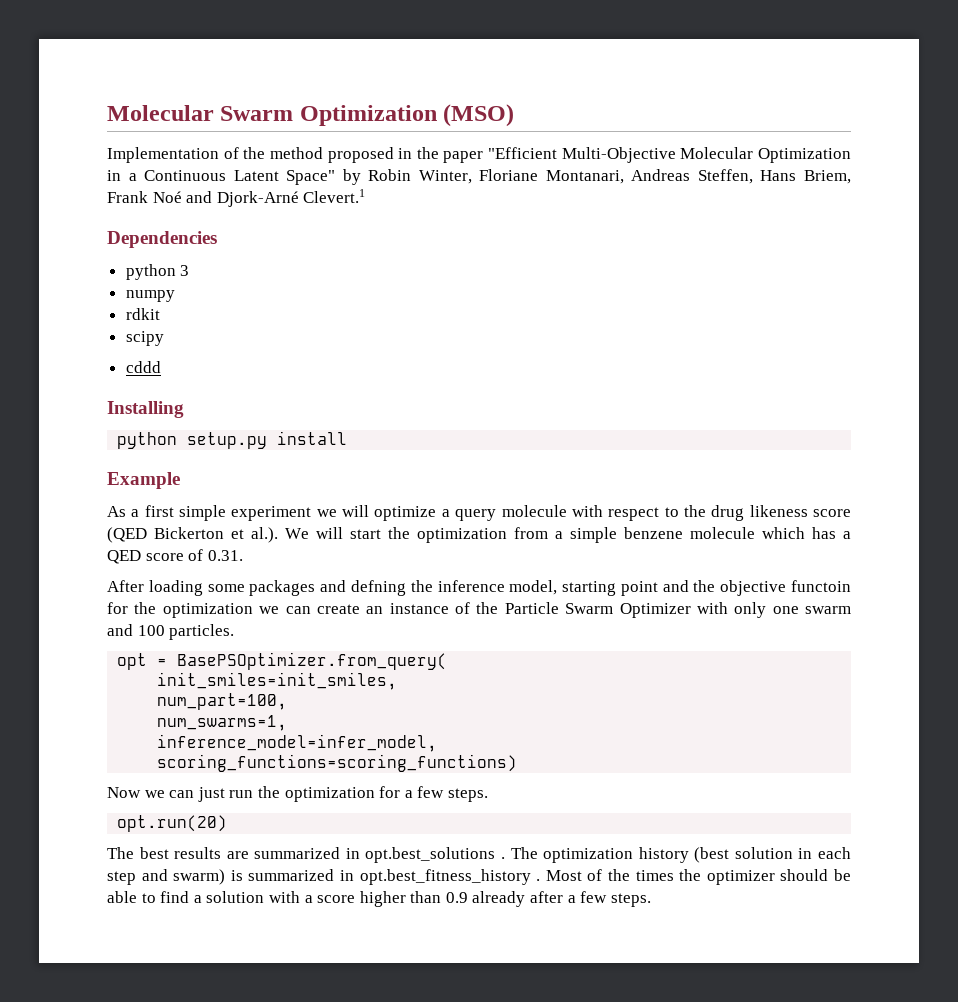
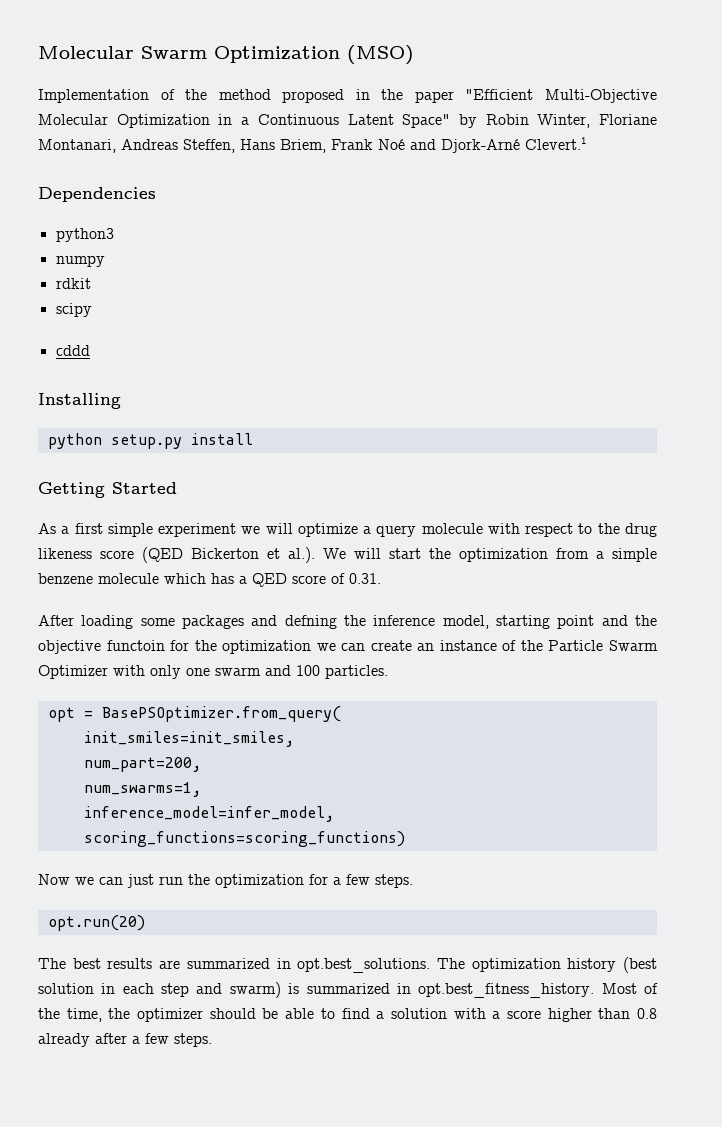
[125,264,190,280] python 3 -> [55,228,114,242] python3
[107,472,180,489] Example -> [38,482,177,498] Getting Started
[157,693,288,710] num_part=100, -> [83,757,201,772] num_part=200,
[365,847,505,863] opt.best_solutions . -> [297,958,431,973] opt.best_solutions.
[359,869,541,885] opt.best_fitness_history . -> [418,983,595,998] opt.best_fitness_history.
[635,870,674,881] times -> [66,1008,102,1022] time,
[445,892,468,903] 0.9 -> [637,1008,657,1019] 0.8

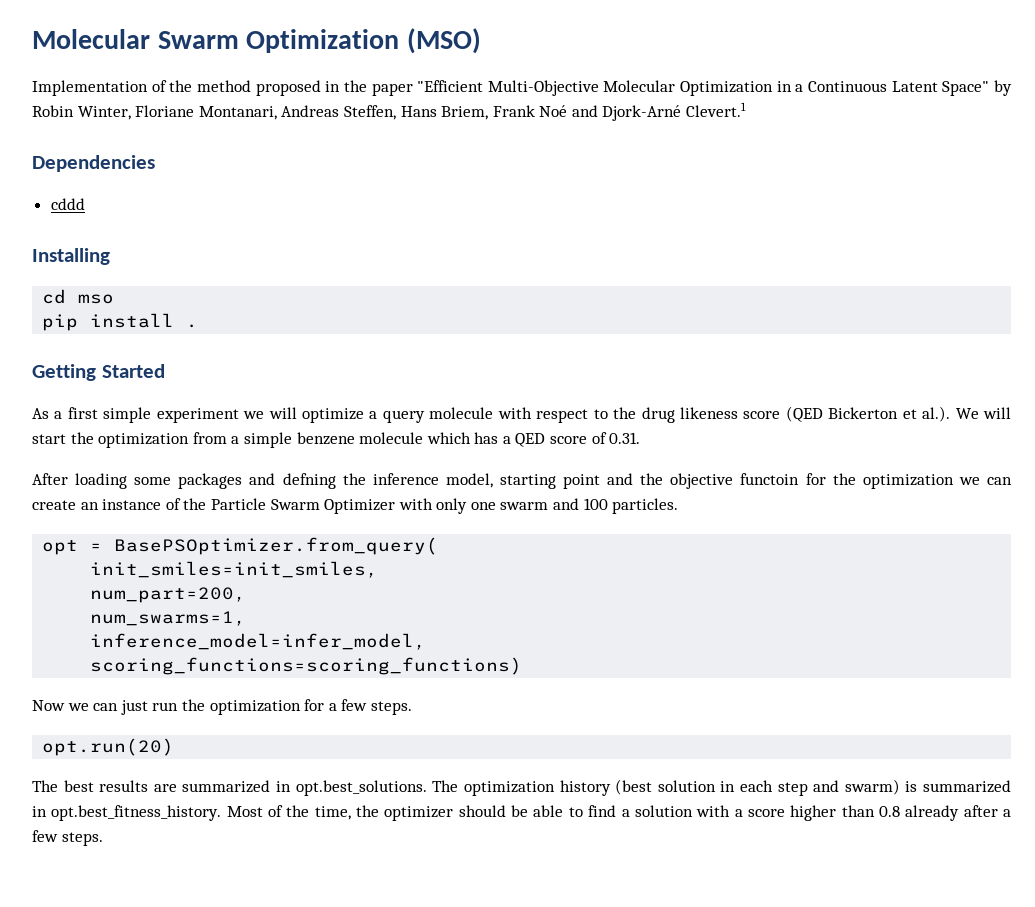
[55,228,114,242] [55,255,105,267] [55,278,91,289] [55,303,92,317] // python3 // numpy // rdkit // scipy -> (155, 163) none
[47,433,182,449] python setup.py -> [42,289,115,304] [42,314,79,331] cd mso // pip
(253, 439) none -> [186,324,199,328] .

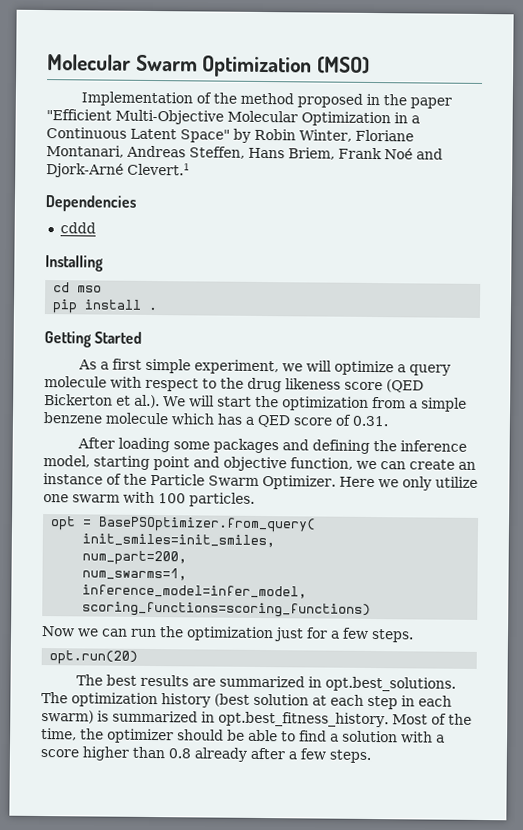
[156,408,239,423] experiment -> [193,359,279,375] experiment,
[282,473,336,489] defning -> [311,439,370,454] defining
[640,473,954,489] the objective functoin for the optimization -> [223,456,353,472] objective function,
[324,498,468,514] Optimizer with only -> [262,475,478,491] Optimizer. Here we only utilize
[553,498,580,510] and -> [123,491,155,504] with
[120,700,148,715] just -> (128, 632) none
(301, 707) none -> [274,627,304,642] just
[720,780,840,796] in each step and -> [312,694,452,710] at each step in each

